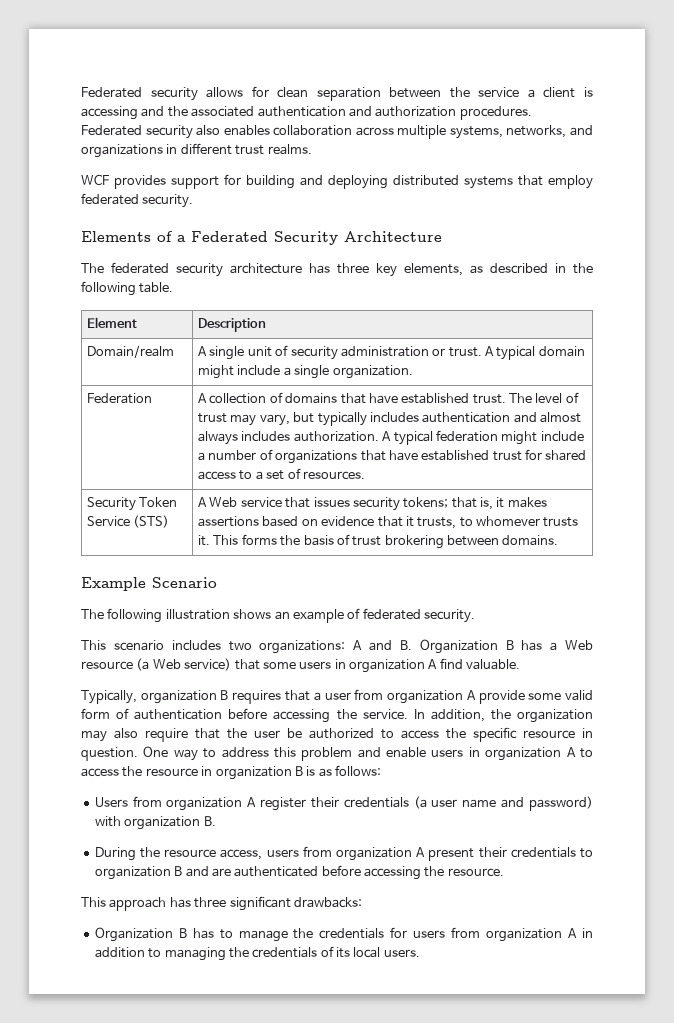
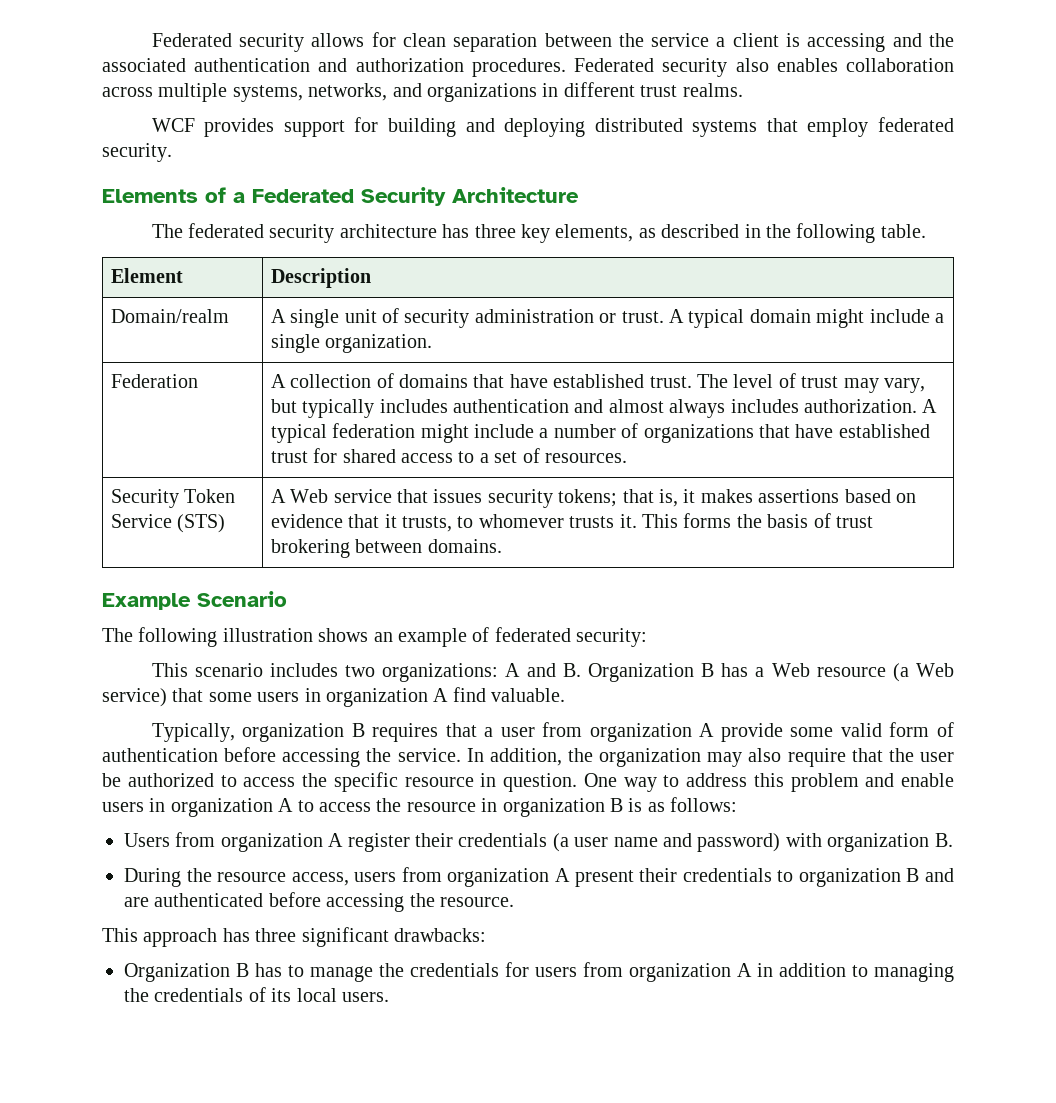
[424,609,475,623] security. -> [576,628,648,647] security:

